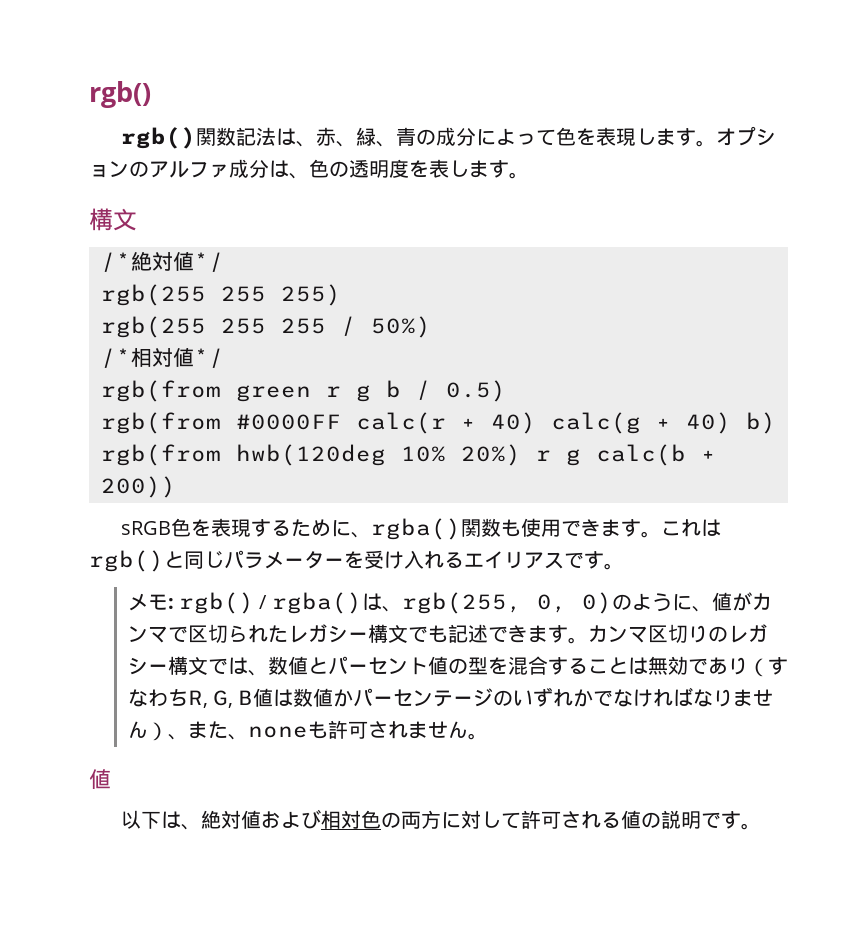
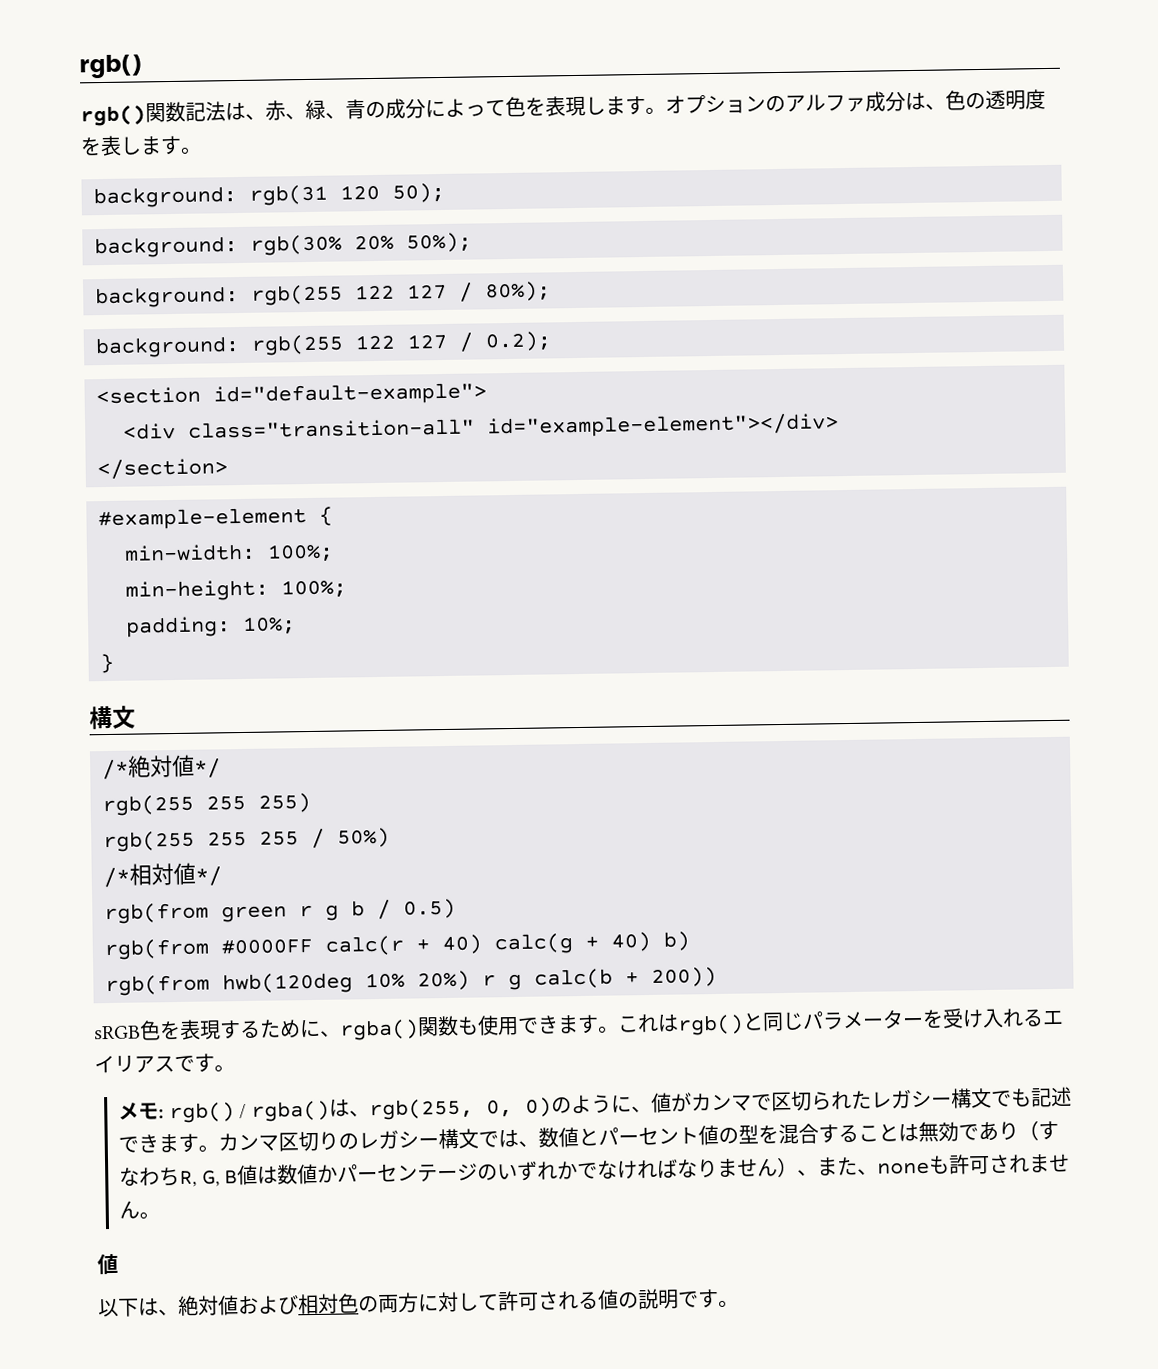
(529, 175) none -> [93,182,445,209] [94,232,472,259] [95,281,551,309] [95,331,552,359] [96,382,487,407] [123,413,839,440] [97,458,228,480] [98,506,333,531] [124,543,334,563] [125,579,347,602] [125,616,296,638] [100,653,114,674] // background: rgb(31 120 50); // background: rgb(30% 20% 50%); // background: rgb(255 122 127 / 80%); // background: rgb(255 122 127 / 0.2); // <section id="default-example"> // <div class="transition-all" id="example-element"></div> // </section> // #example-element { // min-width: 100%; // min-height: 100%; // padding: 10%; // }

